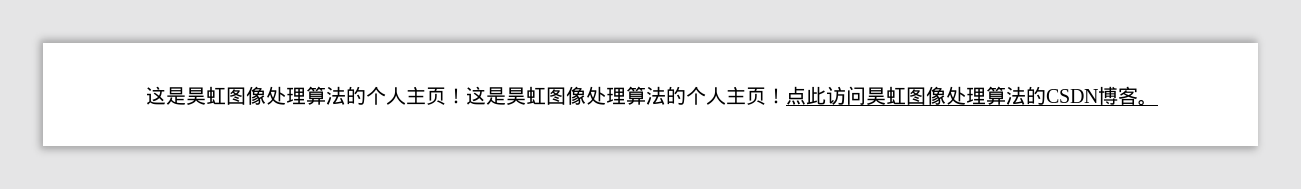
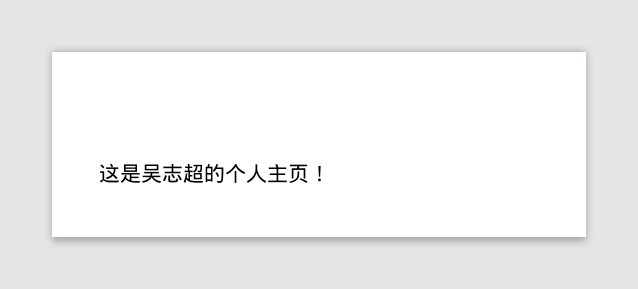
[146,86,1158,106] 这是昊虹图像处理算法的个人主页！这是昊虹图像处理算法的个人主页！点此访问昊虹图像处理算法的CSDN博客。 -> [99,163,330,184] 这是吴志超的个人主页！

